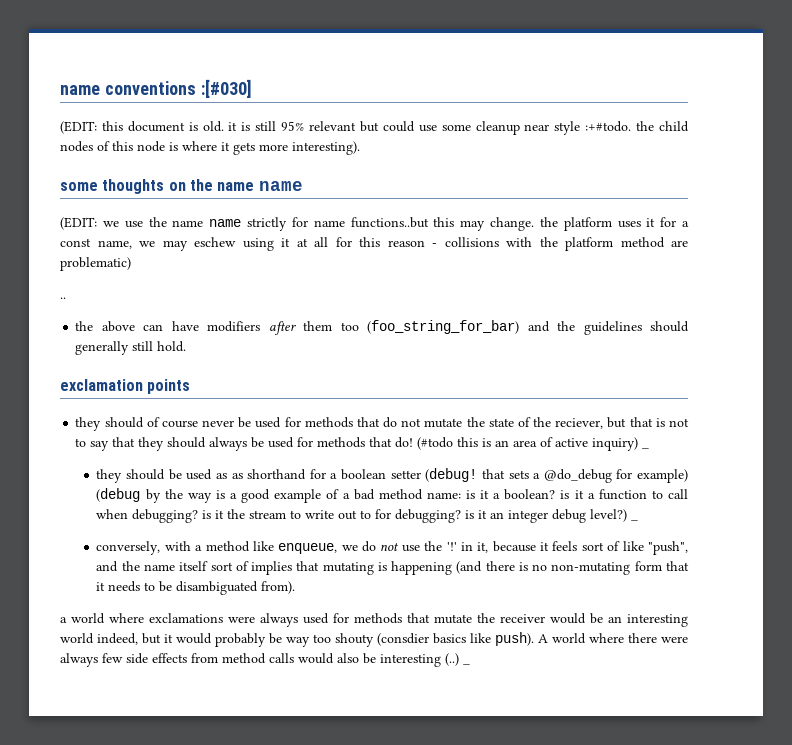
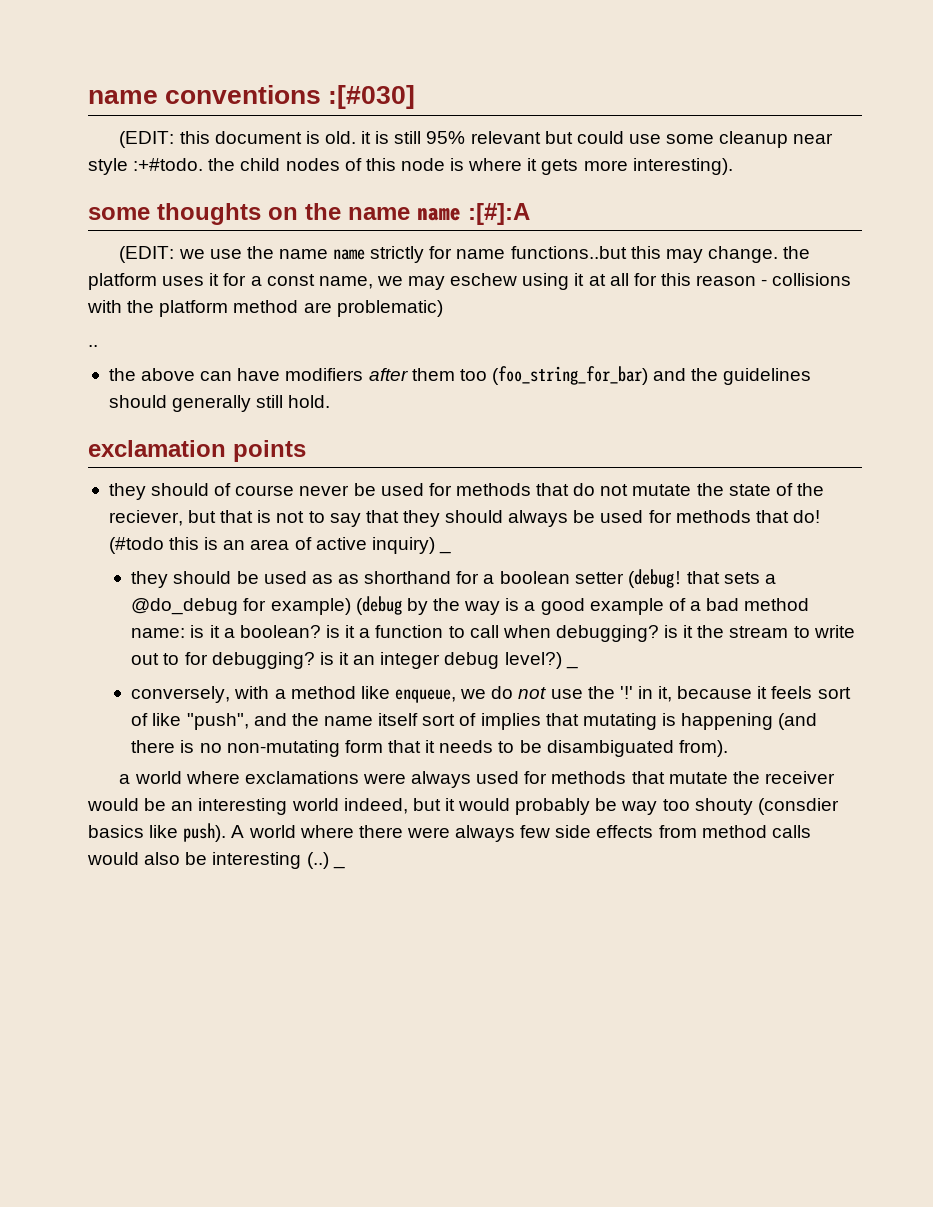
(303, 186) none -> [468,203,530,225] :[#]:A

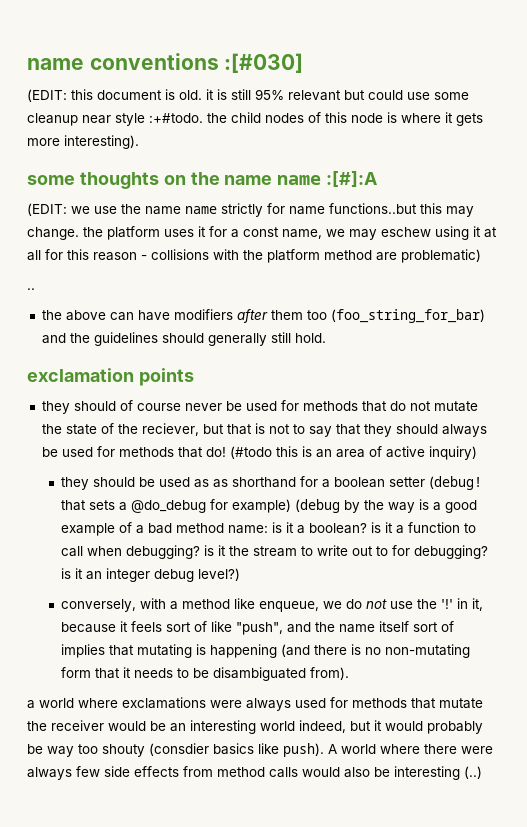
[438,550,451,554] _ -> (477, 453) none
[565,665,578,669] _ -> (241, 574) none
[332,865,345,869] _ -> (482, 772) none

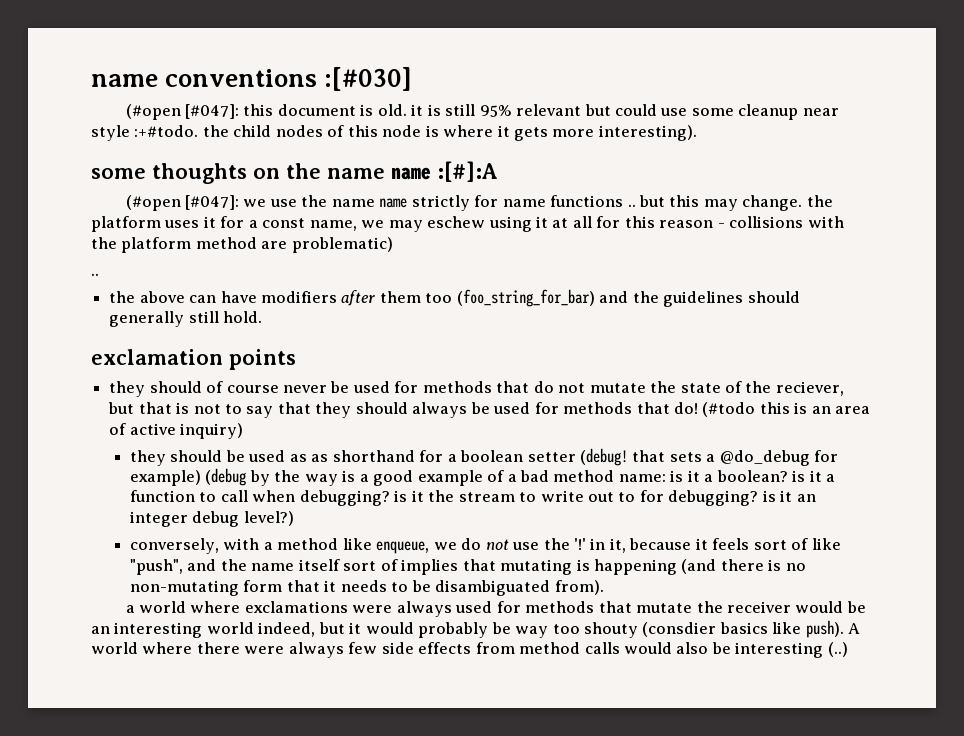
[27,89,67,102] (EDIT: -> [125,104,240,120] (#open [#047]:
[27,203,67,216] (EDIT: -> [125,195,240,211] (#open [#047]:
[329,203,417,214] functions..but -> [550,195,666,207] functions .. but

